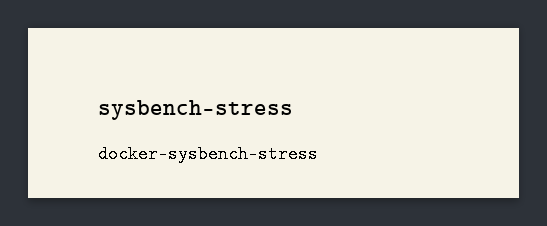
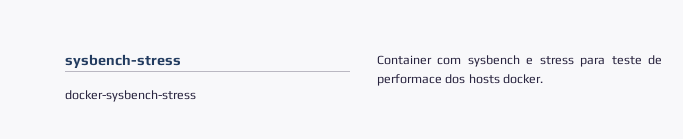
(318, 154) none -> [377,55,662,67] [377,74,544,86] // Container com sysbench e stress para teste de performace dos hosts docker.

